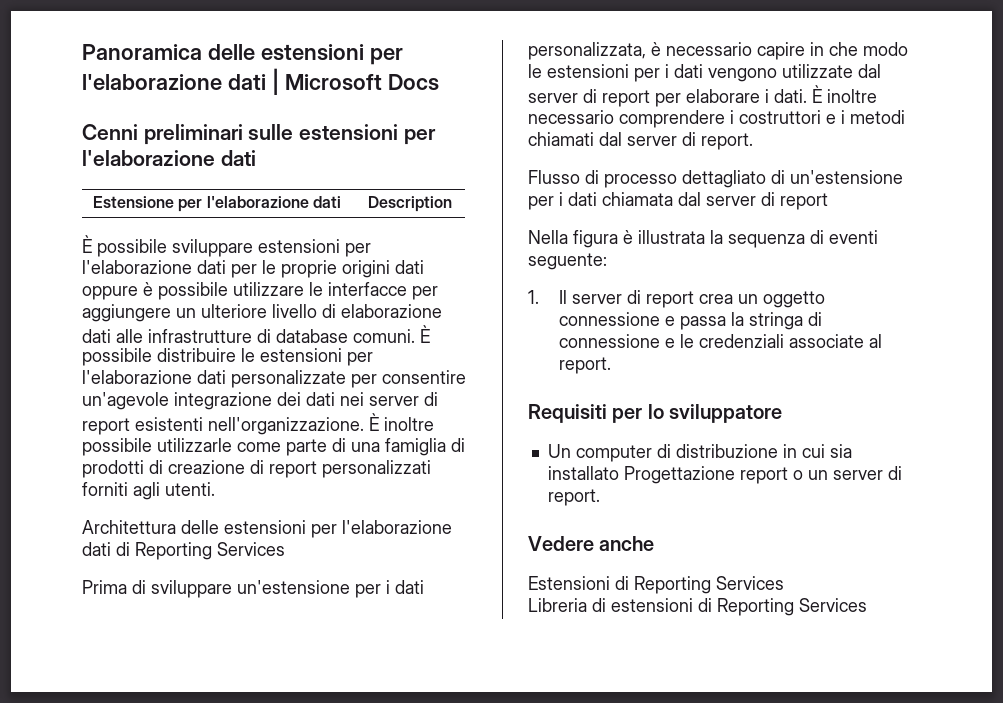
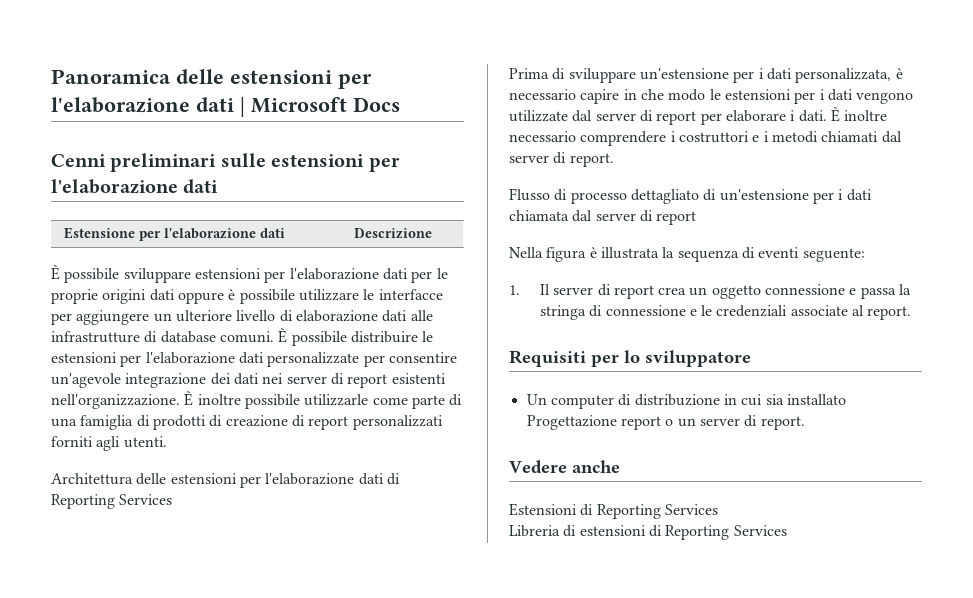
[368,196,453,212] Description -> [353,228,432,239] Descrizione

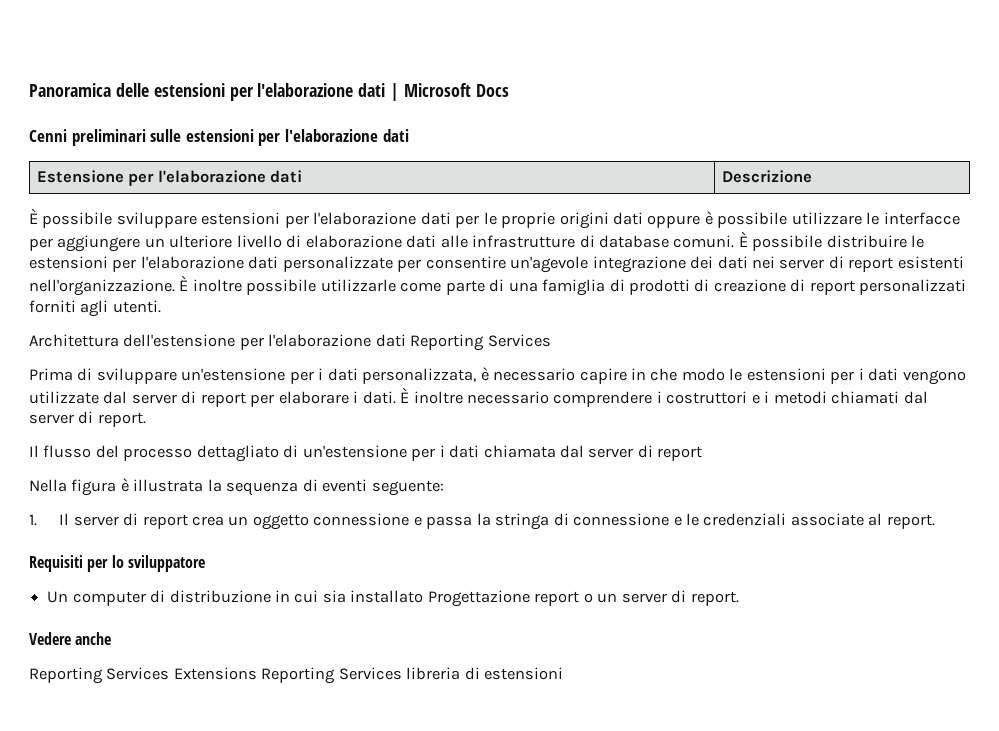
[136,473,400,488] delle estensioni per l'elaborazione dati di -> [123,334,406,350] dell'estensione per l'elaborazione dati
[509,188,568,201] Flusso di -> [29,445,119,458] Il flusso del
[509,503,718,519] [509,525,787,540] Estensioni di Reporting Services // Libreria di estensioni di Reporting Services -> [29,667,564,684] Reporting Services Extensions Reporting Services libreria di estensioni

